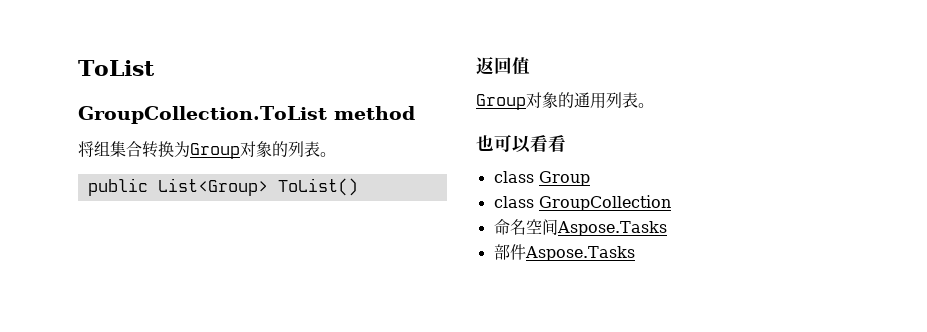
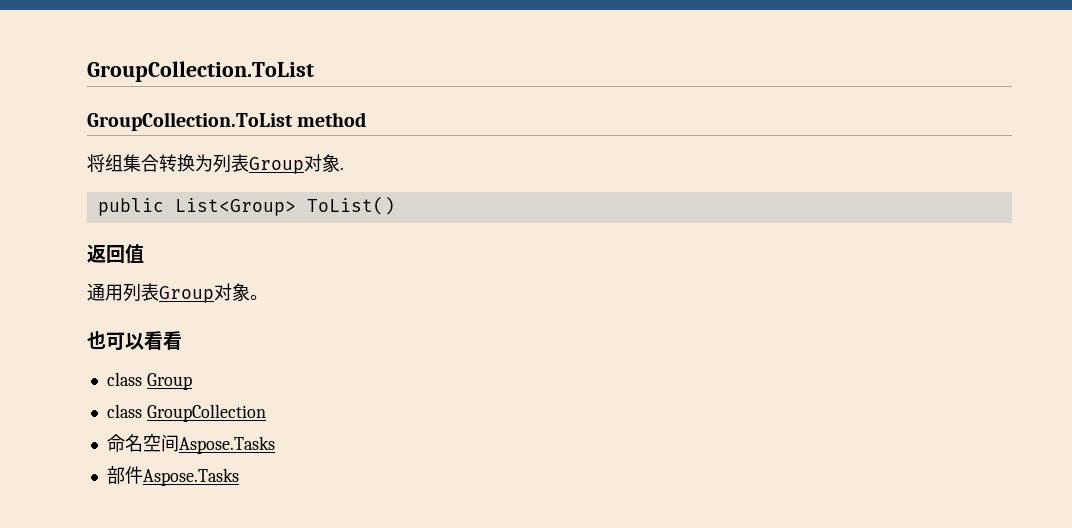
[78,60,155,76] ToList -> [87,61,314,82] GroupCollection.ToList
[190,141,336,159] Group对象的列表。 -> [213,154,344,174] 列表Group对象.
[476,92,638,110] Group对象的通用列表 -> [87,283,250,303] 通用列表Group对象

